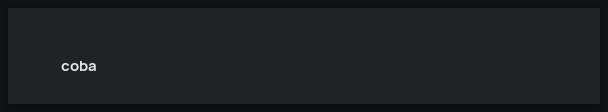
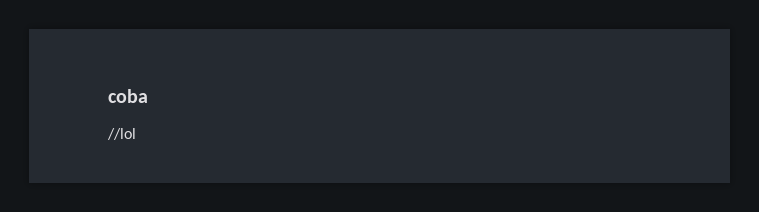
(97, 66) none -> [107,128,136,140] // //lol

